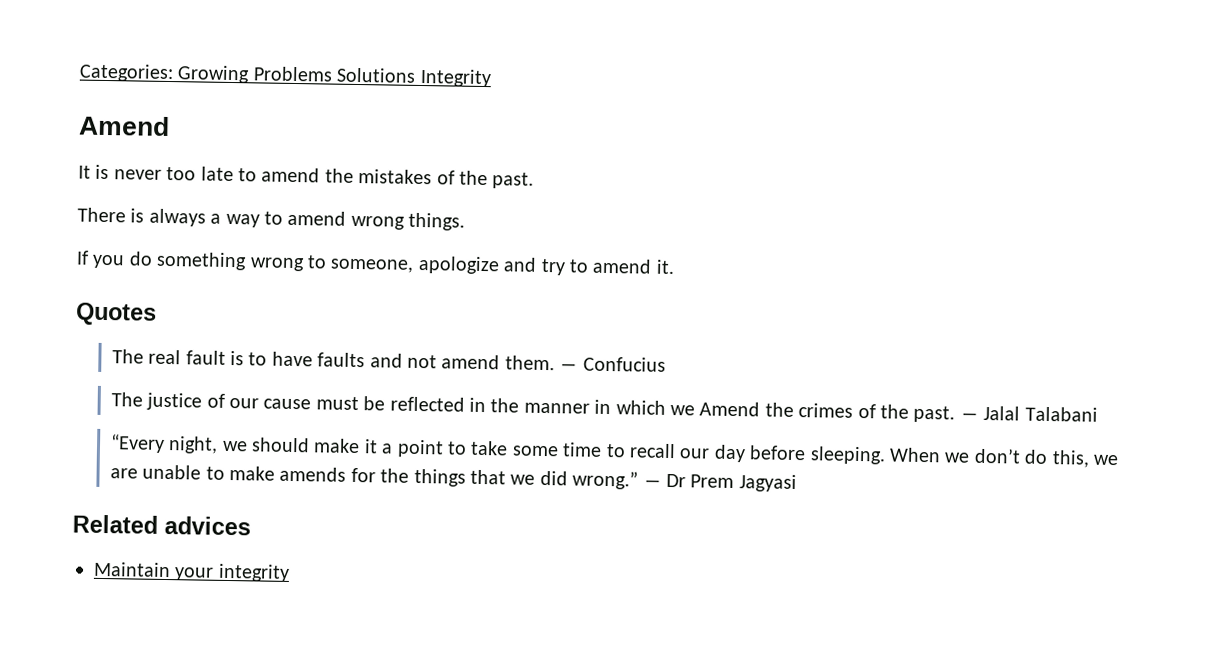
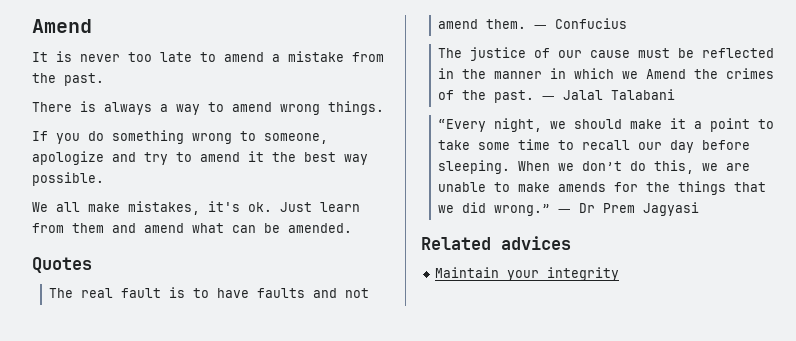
[79,63,492,88] Categories: Growing Problems Solutions Integrity // -> (32, 26) none
[324,168,455,185] the mistakes of -> [272,51,384,62] a mistake from
[655,259,675,275] it. -> [248,151,368,165] [32,172,104,186] [32,201,360,215] [32,223,352,233] it the best way possible. // We all make mistakes, it's ok. Just learn from them and amend what can be amended.

